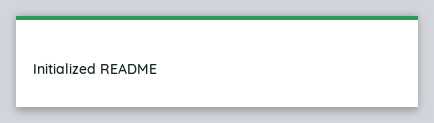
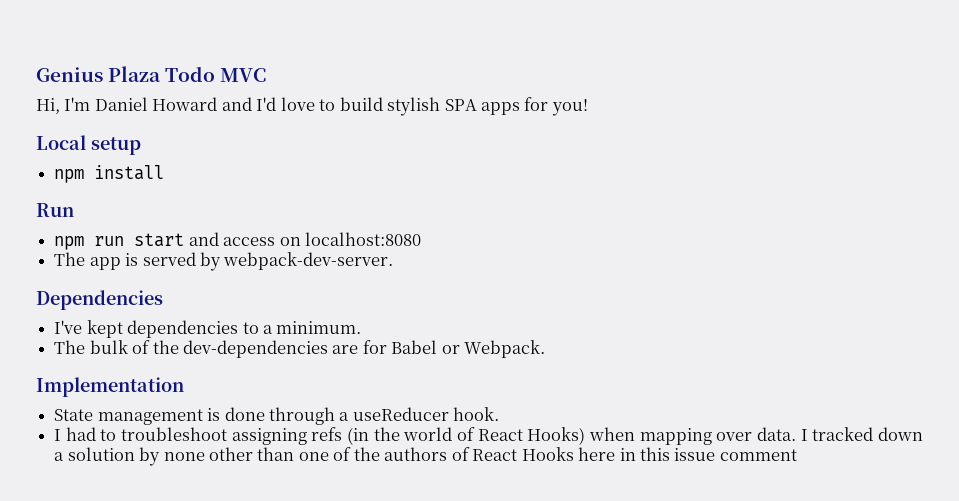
[33,63,157,74] Initialized README -> [36,66,267,82] [36,97,588,116] [36,135,141,155] [54,165,165,183] [36,203,74,217] [54,232,421,250] [54,252,394,271] [36,290,163,310] [54,320,362,338] [54,340,546,358] [36,377,184,397] [54,407,500,425] [54,427,923,445] [54,447,797,466] Genius Plaza Todo MVC // Hi, I'm Daniel Howard and I'd love to build stylish SPA apps for you! // Local setup // npm install // Run // npm run start and access on localhost:8080 // The app is served by webpack-dev-server. // Dependencies // I've kept dependencies to a minimum. // The bulk of the dev-dependencies are for Babel or Webpack. // Implementation // State management is done through a useReducer hook. // I had to troubleshoot assigning refs (in the world of React Hooks) when mapping over data. I tracked down a solution by none other than one of the authors of React Hooks here in this issue comment

